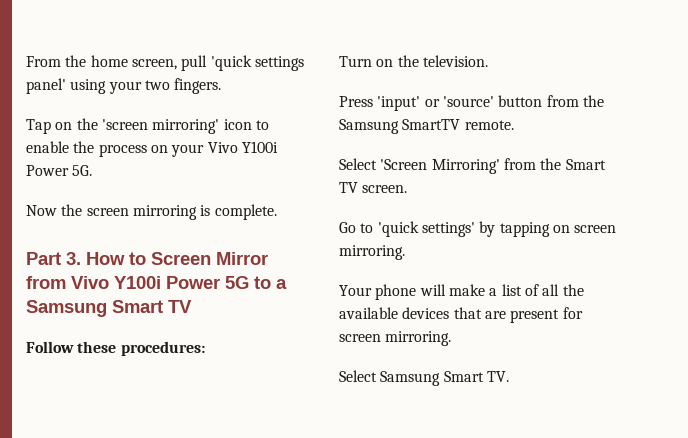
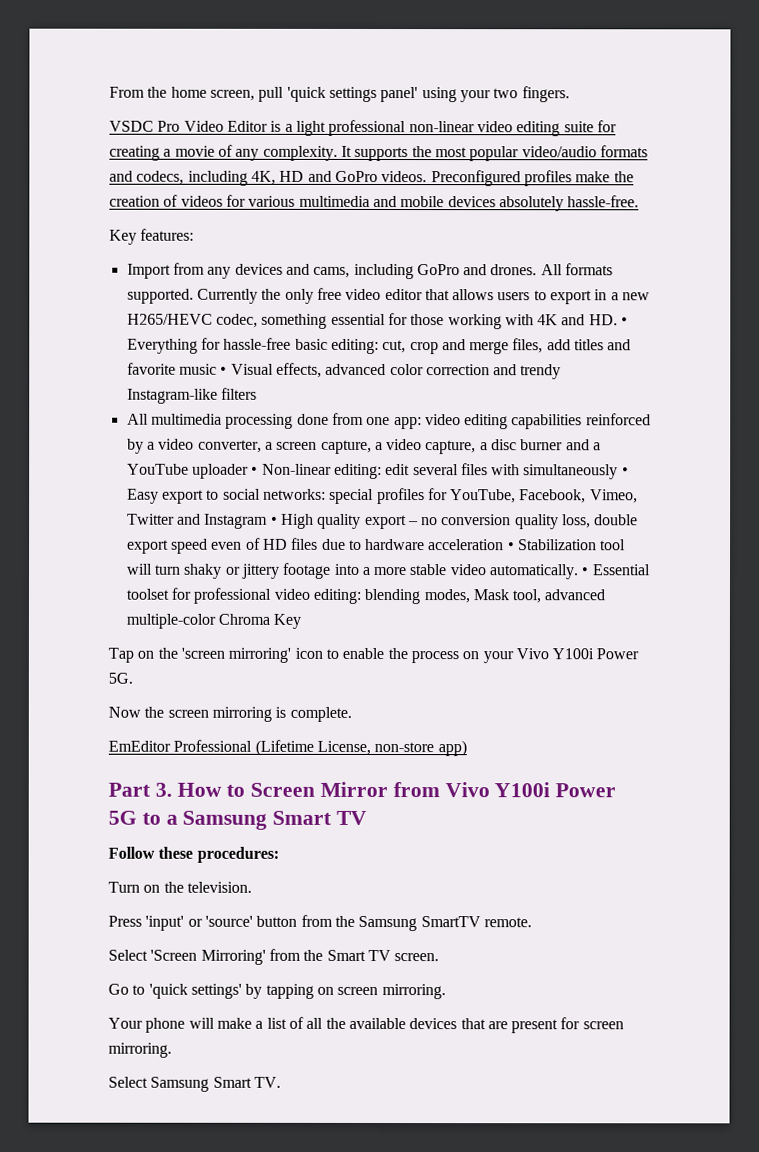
(222, 86) none -> [109,119,617,137] [109,144,648,162] [109,170,634,187] [109,194,640,212] [109,228,195,245] [126,262,614,280] [126,287,651,305] [126,313,629,330] [126,337,632,355] [126,362,562,380] [126,387,257,404] [126,412,651,430] [126,438,602,455] [126,463,629,480] [126,487,638,505] [126,513,639,530] [126,537,627,554] [126,562,651,580] [125,587,606,605] [125,613,302,629] // VSDC Pro Video Editor is a light professional non-linear video editing suite for creating a movie of any complexity. It supports the most popular video/audio formats and codecs, including 4K, HD and GoPro videos. Preconfigured profiles make the creation of videos for various multimedia and mobile devices absolutely hassle-free. // Key features: // Import from any devices and cams, including GoPro and drones. All formats supported. Сurrently the only free video editor that allows users to export in a new H265/HEVC codec, something essential for those working with 4K and HD. • Everything for hassle-free basic editing: cut, crop and merge files, add titles and favorite music • Visual effects, advanced color correction and trendy Instagram-like filters // All multimedia processing done from one app: video editing capabilities reinforced by a video converter, a screen capture, a video capture, a disc burner and a YouTube uploader • Non-linear editing: edit several files with simultaneously • Easy export to social networks: special profiles for YouTube, Facebook, Vimeo, Twitter and Instagram • High quality export – no conversion quality loss, double export speed even of HD files due to hardware acceleration • Stabilization tool will turn shaky or jittery footage into a more stable video automatically. • Essential toolset for professional video editing: blending modes, Mask tool, advanced multiple-color Chroma Key
(277, 212) none -> [108,739,467,757] // EmEditor Professional (Lifetime License, non-store app)

